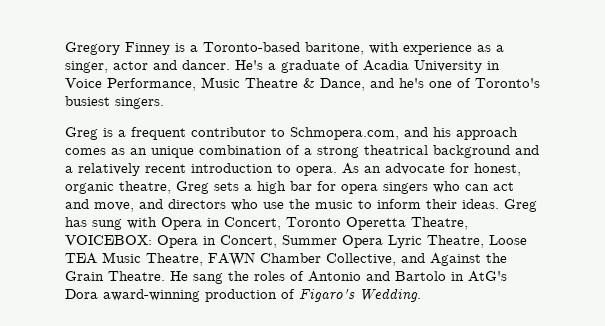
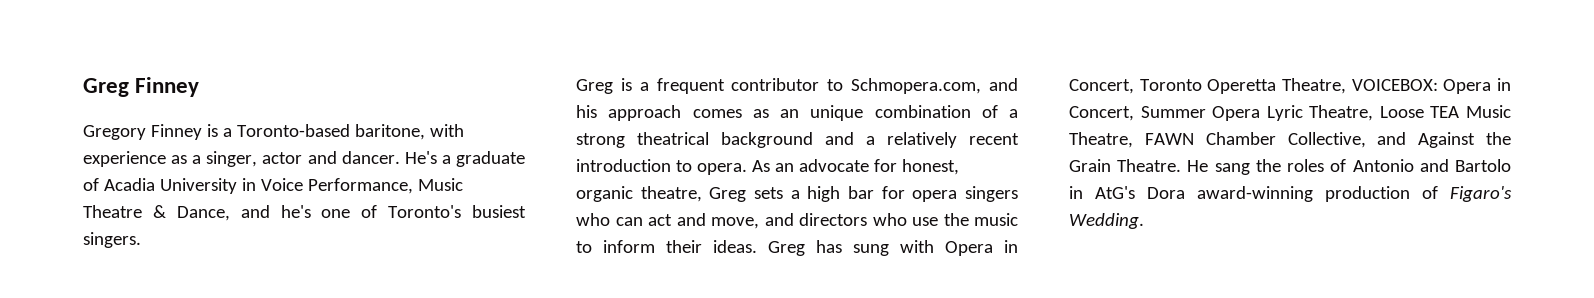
(65, 48) none -> [83,77,200,97] Greg Finney //

